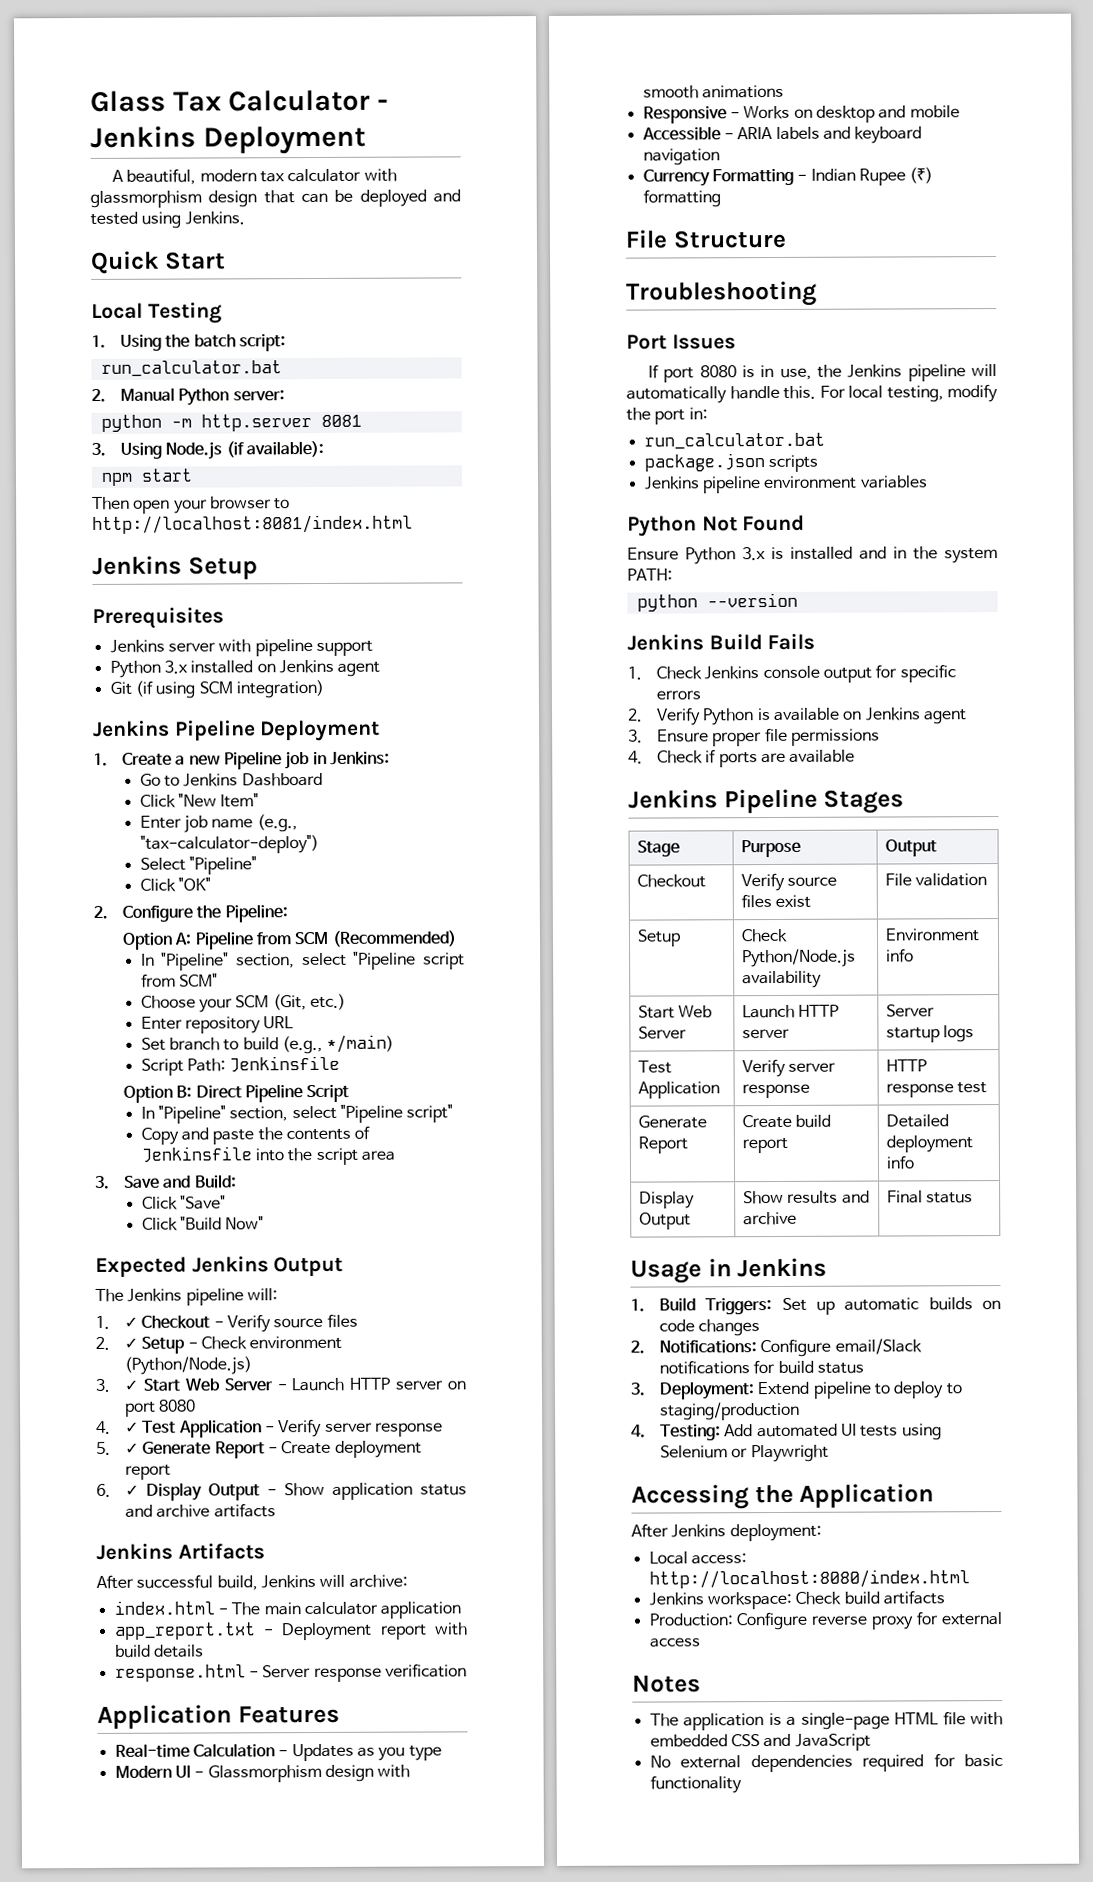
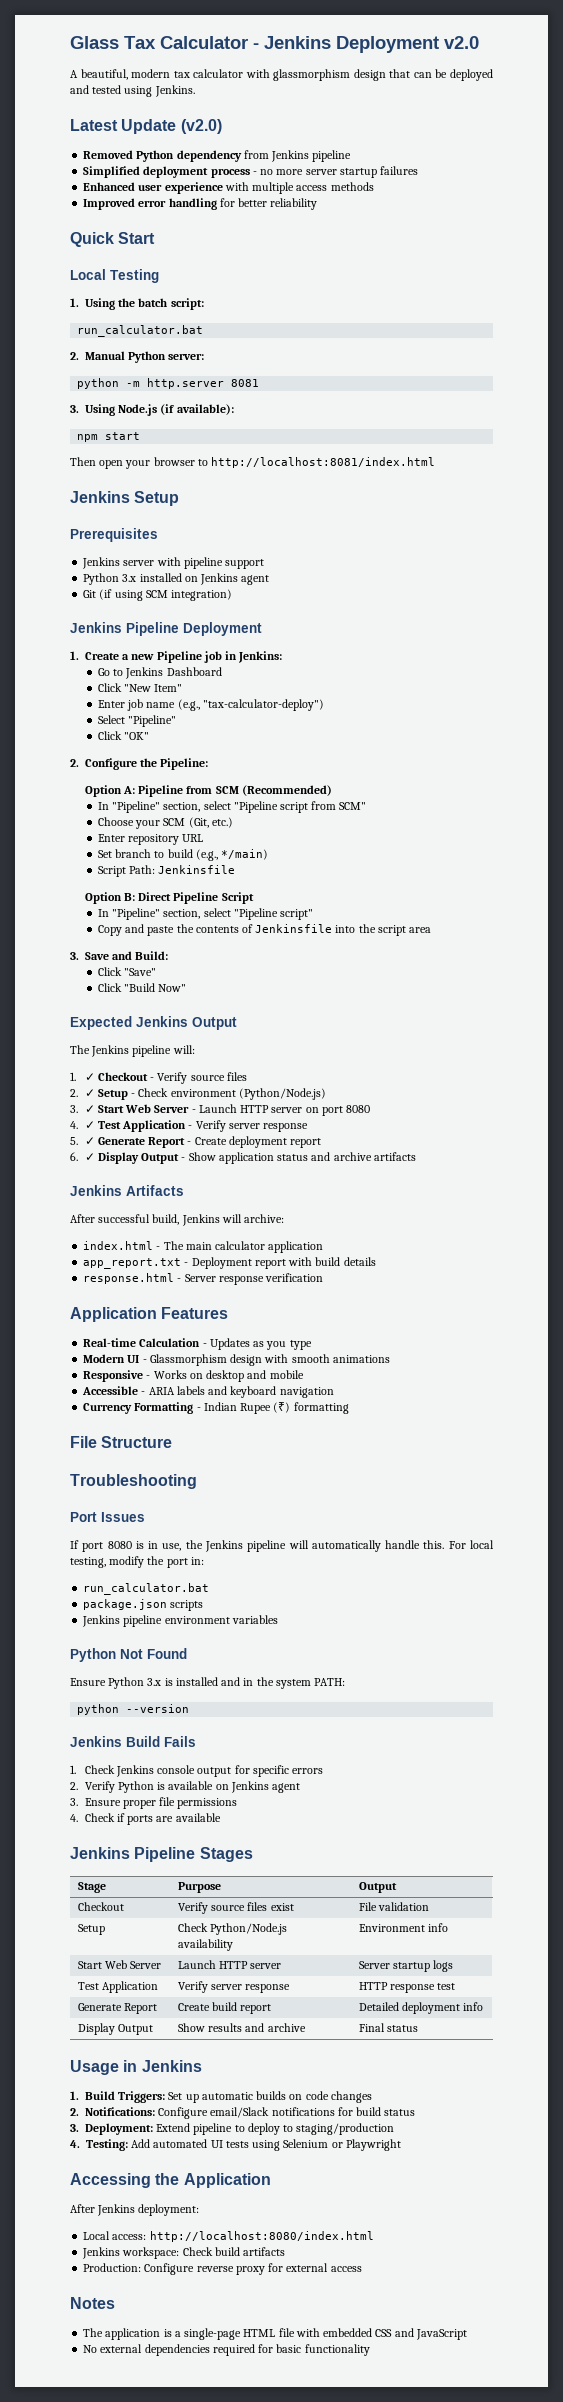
(366, 140) none -> [444,36,479,49] v2.0
(245, 218) none -> [70,119,222,134] [83,150,352,162] [83,166,419,178] [83,182,374,194] [83,198,318,210] // Latest Update (v2.0) // Removed Python dependency from Jenkins pipeline // Simplified deployment process - no more server startup failures // Enhanced user experience with multiple access methods // Improved error handling for better reliability

